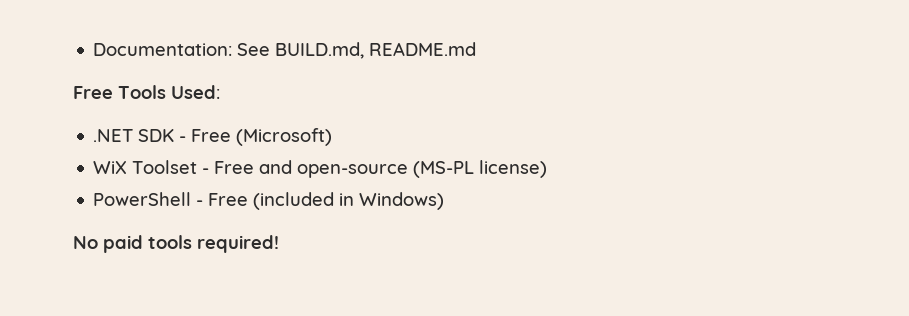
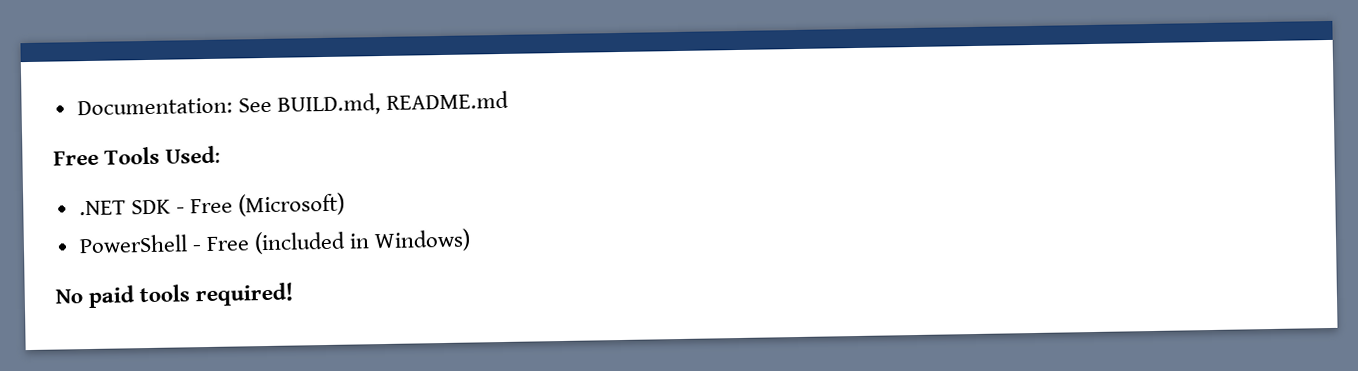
[93,160,548,178] // WiX Toolset - Free and open-source (MS-PL license) -> (346, 204) none

